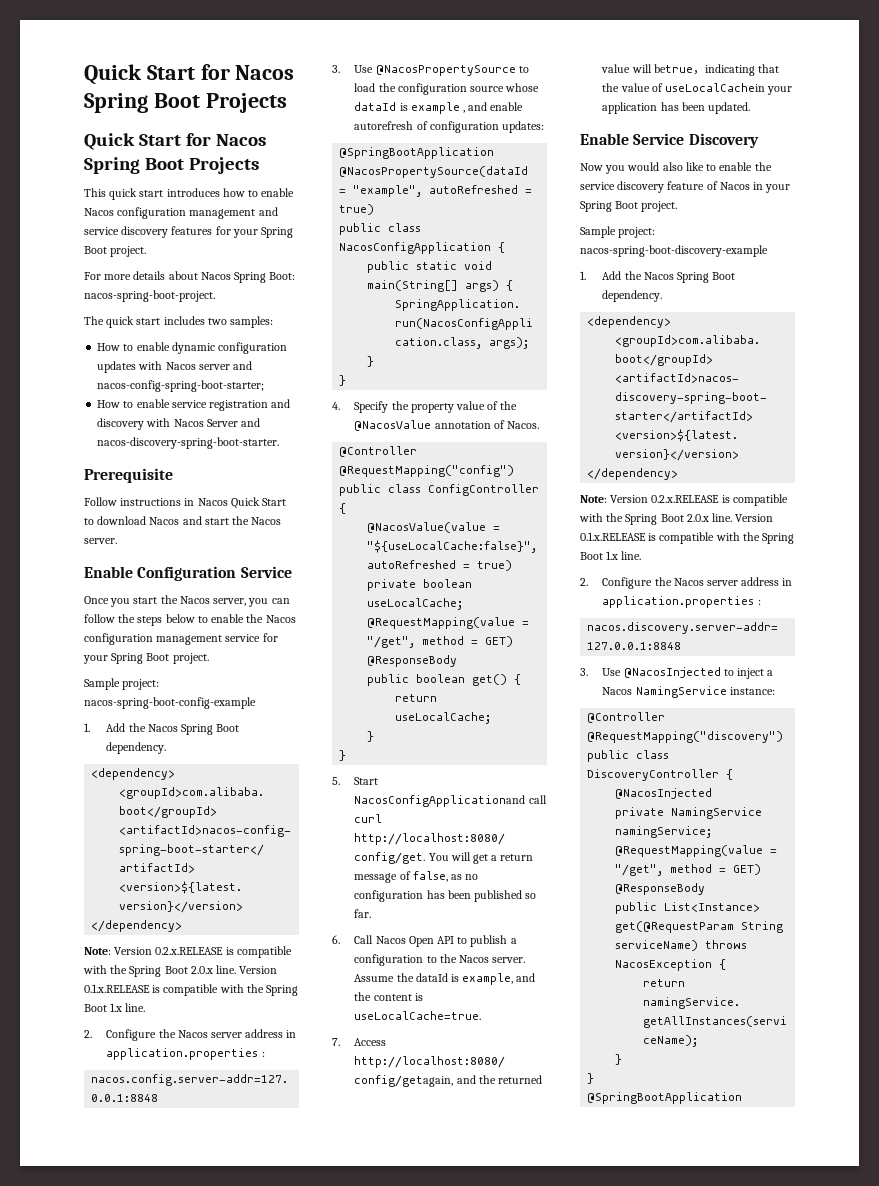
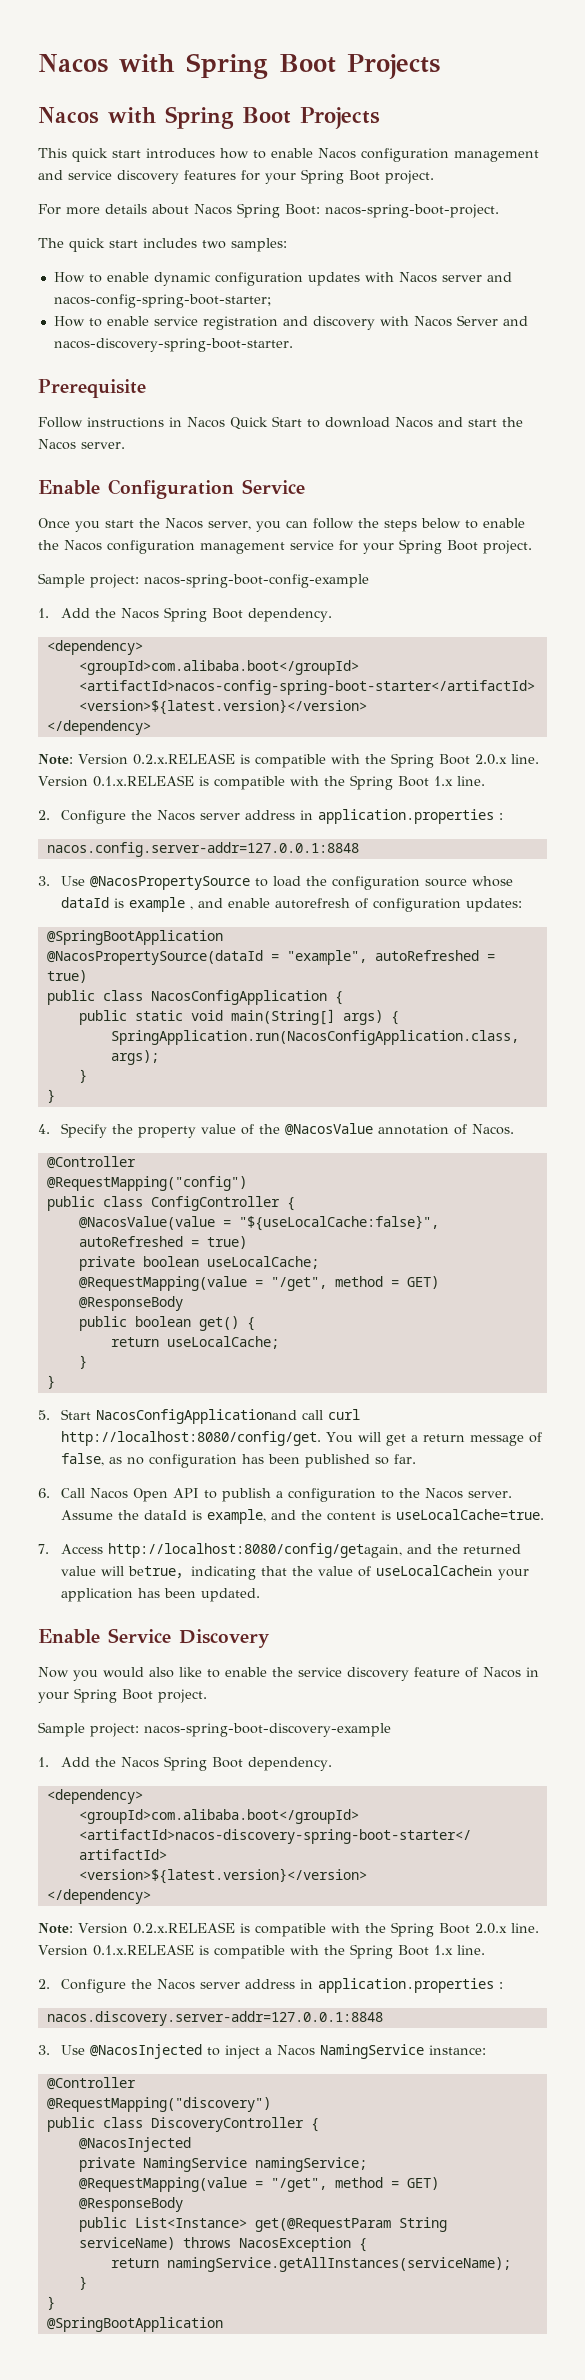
[84,64,295,85] [84,93,287,113] [84,133,266,150] Quick Start for Nacos Spring Boot Projects // Quick Start for Nacos -> [38,53,440,79] [38,107,156,124] Nacos with Spring Boot Projects // Nacos with

